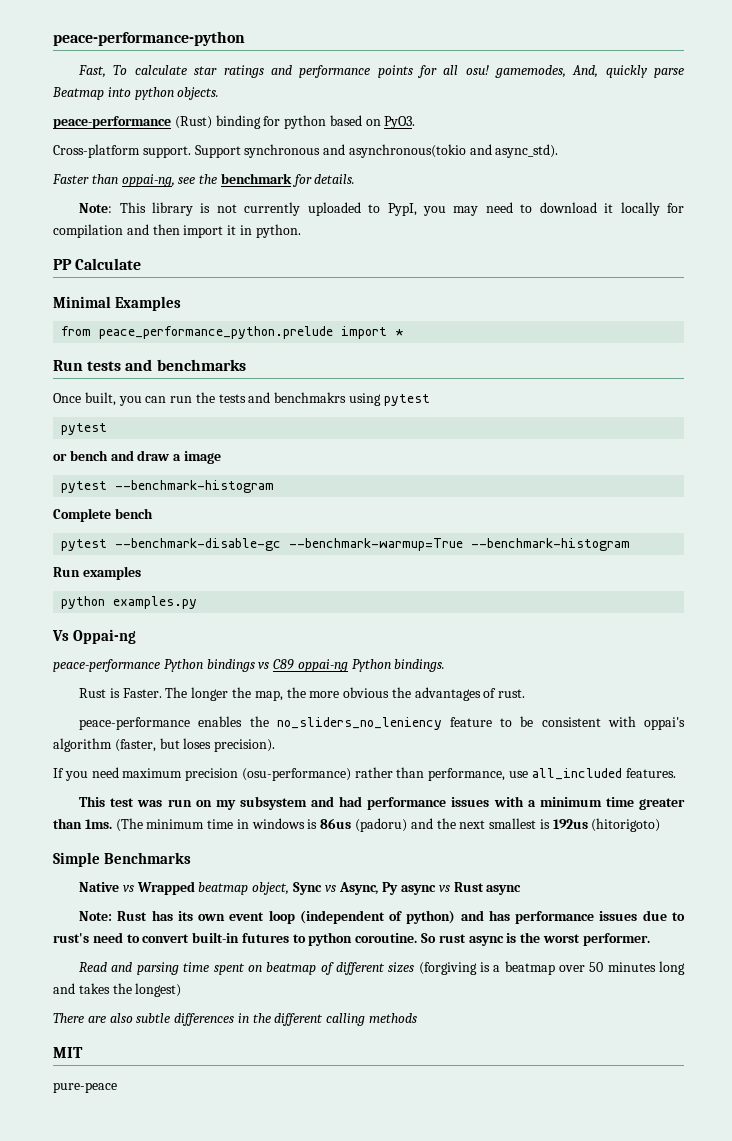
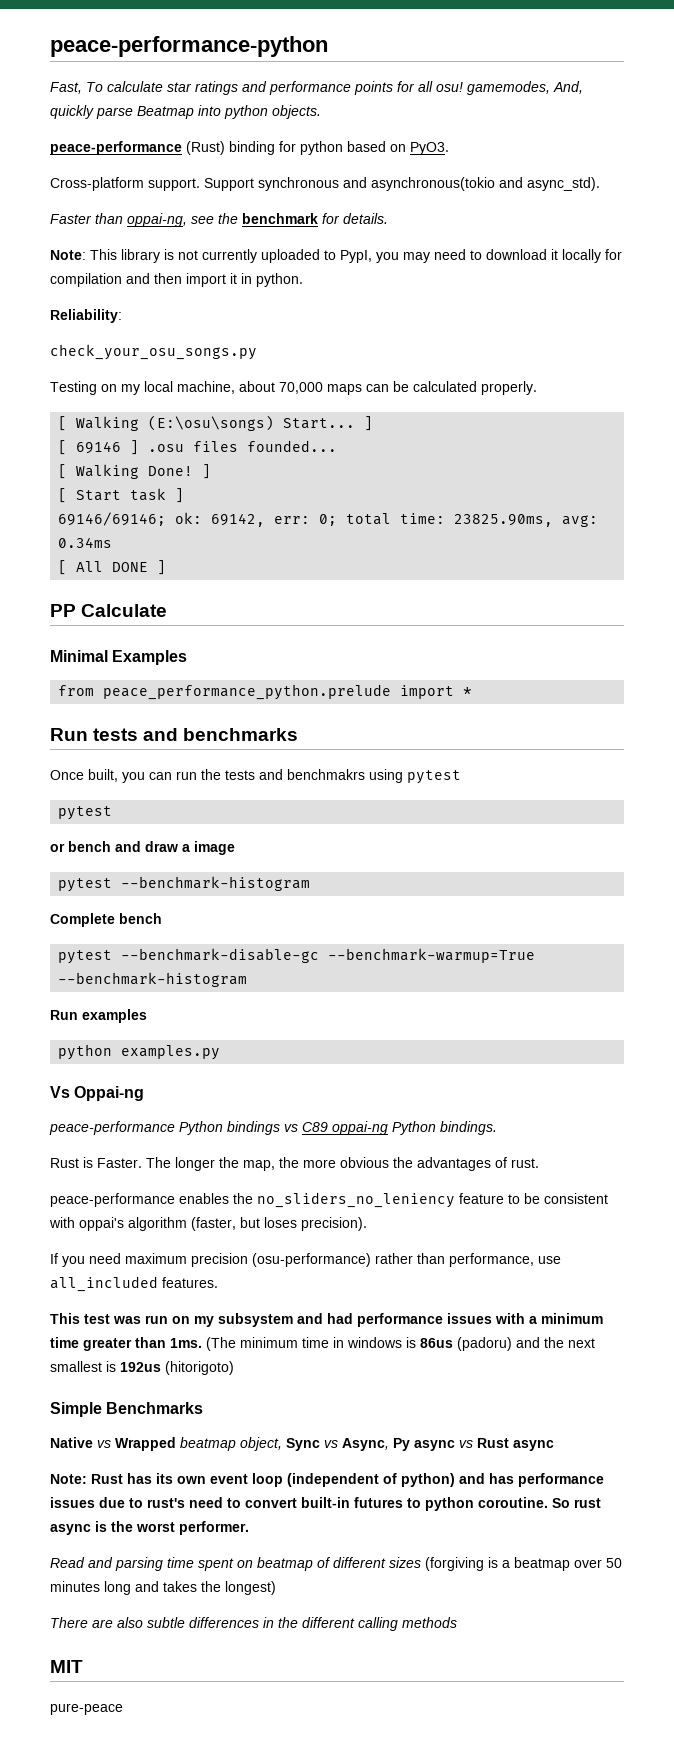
(301, 231) none -> [50,309,122,323] [50,344,257,360] [50,381,537,395] [58,415,374,431] [58,440,338,455] [58,464,212,479] [58,488,185,503] [58,512,599,527] [58,537,113,548] [58,560,167,575] // Reliability: // check_your_osu_songs.py // Testing on my local machine, about 70,000 maps can be calculated properly. // [ Walking (E:\osu\songs) Start... ] // [ 69146 ] .osu files founded... // [ Walking Done! ] // [ Start task ] // 69146/69146; ok: 69142, err: 0; total time: 23825.90ms, avg: 0.34ms // [ All DONE ]

